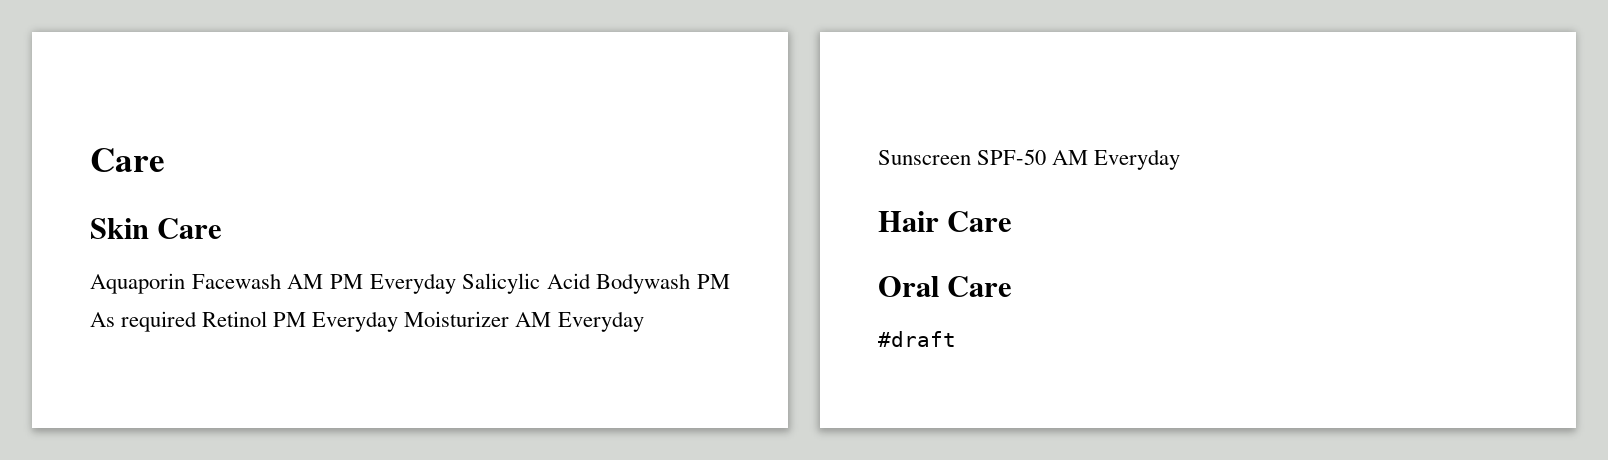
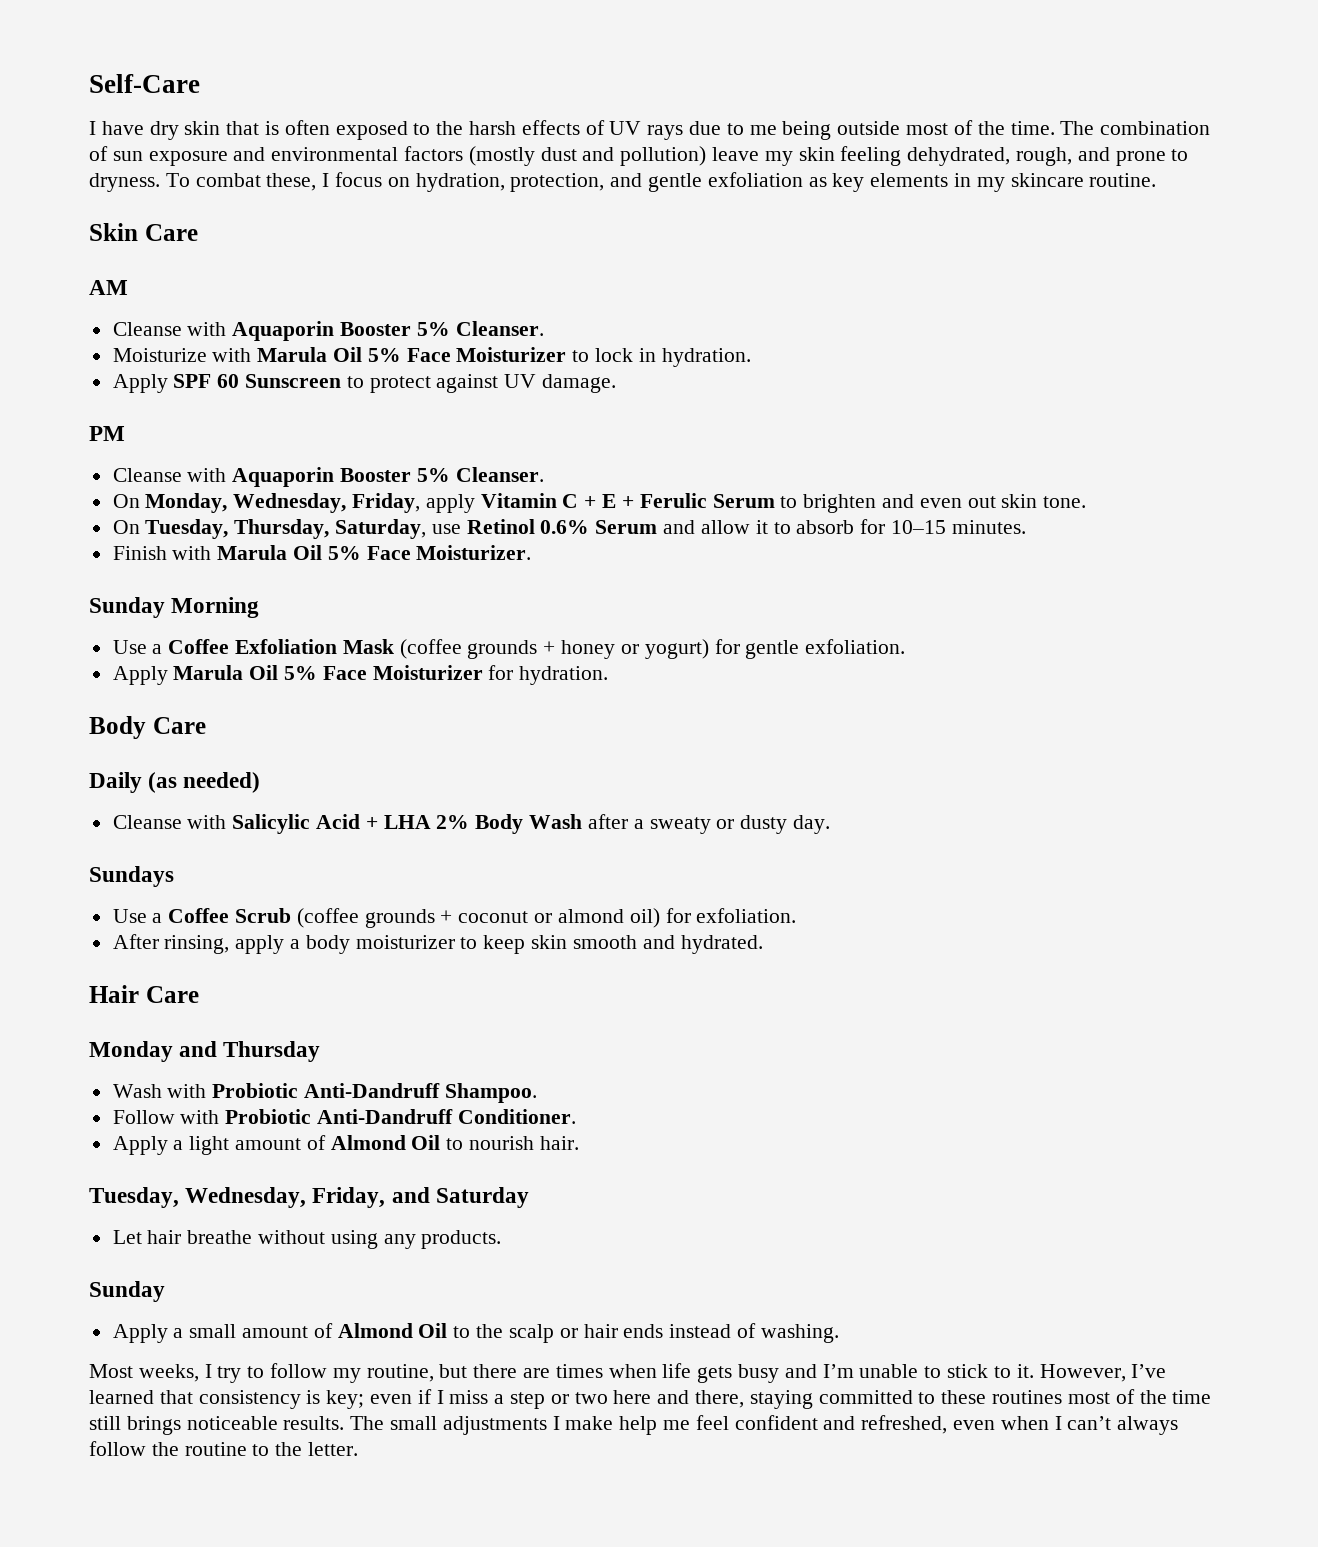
[90,148,165,172] [90,218,223,239] [90,273,730,294] [90,311,644,332] [878,149,1181,170] [878,211,1013,232] [878,276,1013,297] [878,331,956,347] Care // Skin Care // Aquaporin Facewash AM PM Everyday Salicylic Acid Bodywash PM As required Retinol PM Everyday Moisturizer AM Everyday Sunscreen SPF-50 AM Everyday // Hair Care // Oral Care // #draft -> [89,74,200,93] [89,120,1211,140] [89,146,1189,166] [89,172,1157,192] [89,223,198,241] [89,280,128,295] [112,321,544,341] [112,347,751,367] [112,374,617,393] [89,426,125,441] [112,467,544,487] [112,493,1087,513] [112,519,1026,539] [112,545,532,560] [89,597,260,618] [112,639,906,659] [112,665,609,685] [89,716,206,739] [89,772,261,793] [112,814,830,834] [89,866,174,887] [112,908,797,928] [112,934,763,954] [89,985,199,1003] [89,1041,321,1062] [112,1083,537,1103] [112,1109,576,1124] [112,1135,579,1155] [89,1187,529,1208] [112,1230,502,1249] [89,1281,165,1302] [112,1323,839,1343] [89,1363,1167,1383] [89,1389,1212,1409] [89,1415,1179,1435] [89,1441,359,1456] Self-Care // I have dry skin that is often exposed to the harsh effects of UV rays due to me being outside most of the time. The combination of sun exposure and environmental factors (mostly dust and pollution) leave my skin feeling dehydrated, rough, and prone to dryness. To combat these, I focus on hydration, protection, and gentle exfoliation as key elements in my skincare routine. // Skin Care // AM // Cleanse with Aquaporin Booster 5% Cleanser. // Moisturize with Marula Oil 5% Face Moisturizer to lock in hydration. // Apply SPF 60 Sunscreen to protect against UV damage. // PM // Cleanse with Aquaporin Booster 5% Cleanser. // On Monday, Wednesday, Friday, apply Vitamin C + E + Ferulic Serum to brighten and even out skin tone. // On Tuesday, Thursday, Saturday, use Retinol 0.6% Serum and allow it to absorb for 10–15 minutes. // Finish with Marula Oil 5% Face Moisturizer. // Sunday Morning // Use a Coffee Exfoliation Mask (coffee grounds + honey or yogurt) for gentle exfoliation. // Apply Marula Oil 5% Face Moisturizer for hydration. // Body Care // Daily (as needed) // Cleanse with Salicylic Acid + LHA 2% Body Wash after a sweaty or dusty day. // Sundays // Use a Coffee Scrub (coffee grounds + coconut or almond oil) for exfoliation. // After rinsing, apply a body moisturizer to keep skin smooth and hydrated. // Hair Care // Monday and Thursday // Wash with Probiotic Anti-Dandruff Shampoo. // Follow with Probiotic Anti-Dandruff Conditioner. // Apply a light amount of Almond Oil to nourish hair. // Tuesday, Wednesday, Friday, and Saturday // Let hair breathe without using any products. // Sunday // Apply a small amount of Almond Oil to the scalp or hair ends instead of washing. // Most weeks, I try to follow my routine, but there are times when life gets busy and I’m unable to stick to it. However, I’ve learned that consistency is key; even if I miss a step or two here and there, staying committed to these routines most of the time still brings noticeable results. The small adjustments I make help me feel confident and refreshed, even when I can’t always follow the routine to the letter.

